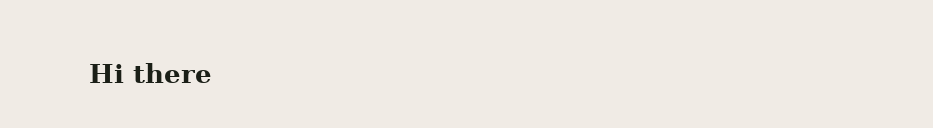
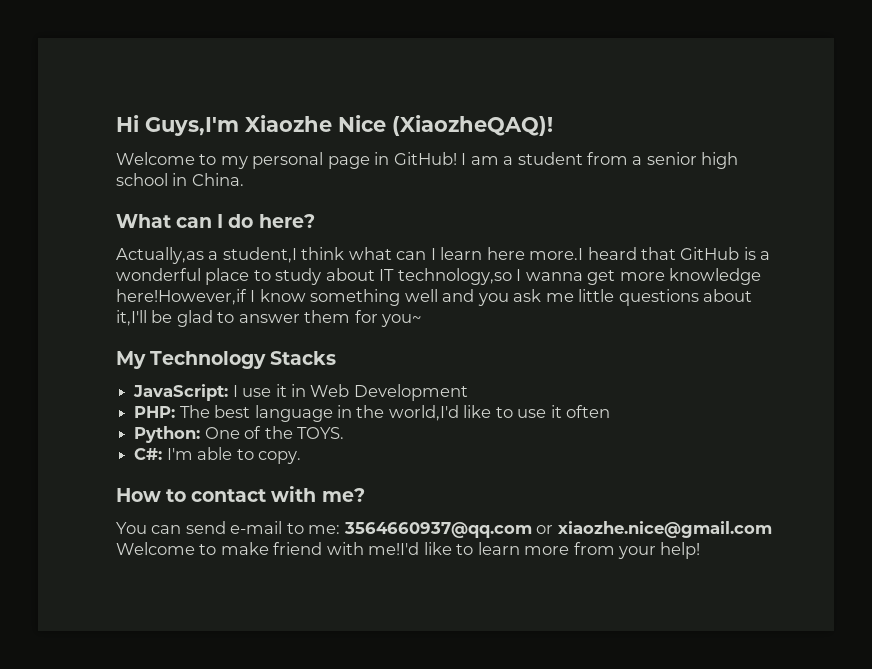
[133,63,212,83] there -> [145,115,553,136] [116,152,739,169] [116,173,244,186] [116,214,315,228] [116,247,771,264] [116,268,762,285] [116,289,753,306] [116,310,422,327] [116,351,337,369] [133,384,468,401] [134,405,611,422] [134,426,344,443] [134,447,301,464] [116,486,365,502] [116,521,772,538] [116,542,701,559] Guys,I'm Xiaozhe Nice (XiaozheQAQ)! // Welcome to my personal page in GitHub! I am a student from a senior high school in China. // What can I do here? // Actually,as a student,I think what can I learn here more.I heard that GitHub is a wonderful place to study about IT technology,so I wanna get more knowledge here!However,if I know something well and you ask me little questions about it,I'll be glad to answer them for you~ // My Technology Stacks // JavaScript: I use it in Web Development // PHP: The best language in the world,I'd like to use it often // Python: One of the TOYS. // C#: I'm able to copy. // How to contact with me? // You can send e-mail to me: 3564660937@qq.com or xiaozhe.nice@gmail.com Welcome to make friend with me!I'd like to learn more from your help!

